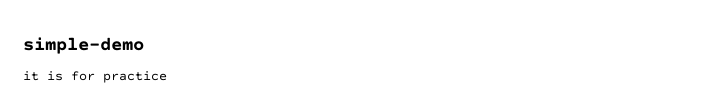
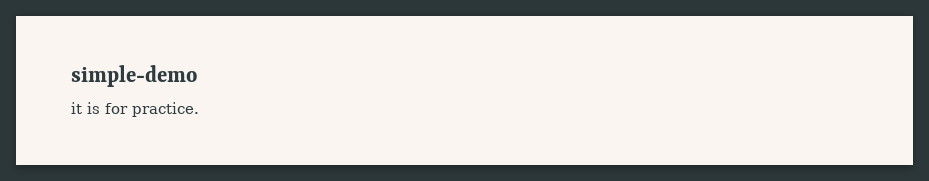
[103,71,167,83] practice -> [132,102,199,117] practice.

